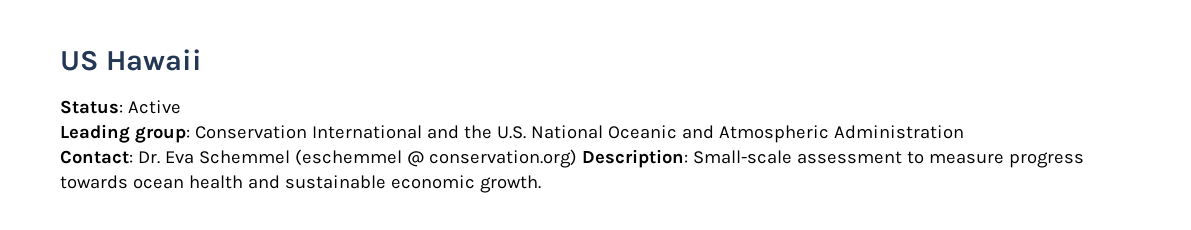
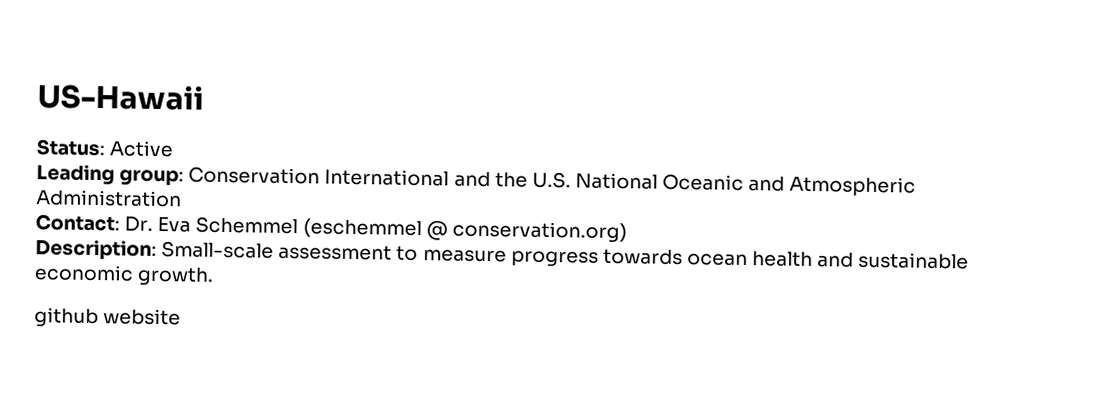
[60,49,202,71] US Hawaii -> [37,83,204,111] US-Hawaii
(577, 158) none -> (627, 231) //
(541, 184) none -> [34,307,182,328] // github website

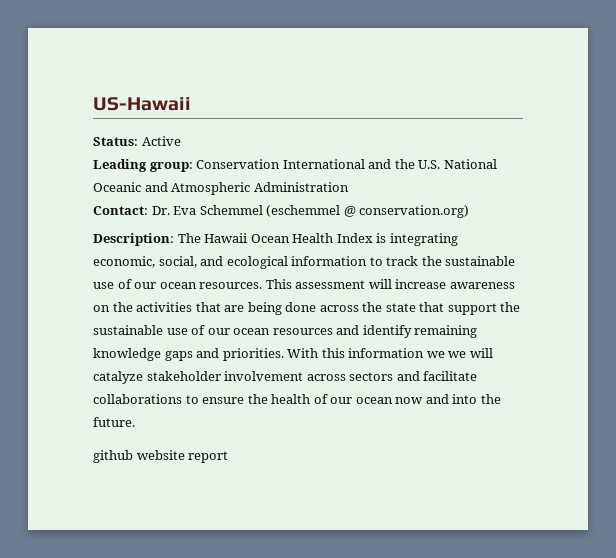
[161,241,970,270] [34,264,215,286] Small-scale assessment to measure progress towards ocean health and sustainable economic growth. -> [177,233,458,246] [93,256,516,269] [93,279,515,289] [93,302,521,315] [93,325,478,338] [93,348,493,361] [93,371,478,384] [93,394,501,404] [93,417,135,427] The Hawaii Ocean Health Index is integrating economic, social, and ecological information to track the sustainable use of our ocean resources. This assessment will increase awareness on the activities that are being done across the state that support the sustainable use of our ocean resources and identify remaining knowledge gaps and priorities. With this information we we will catalyze stakeholder involvement across sectors and facilitate collaborations to ensure the health of our ocean now and into the future.
(182, 317) none -> [188,451,229,463] report

